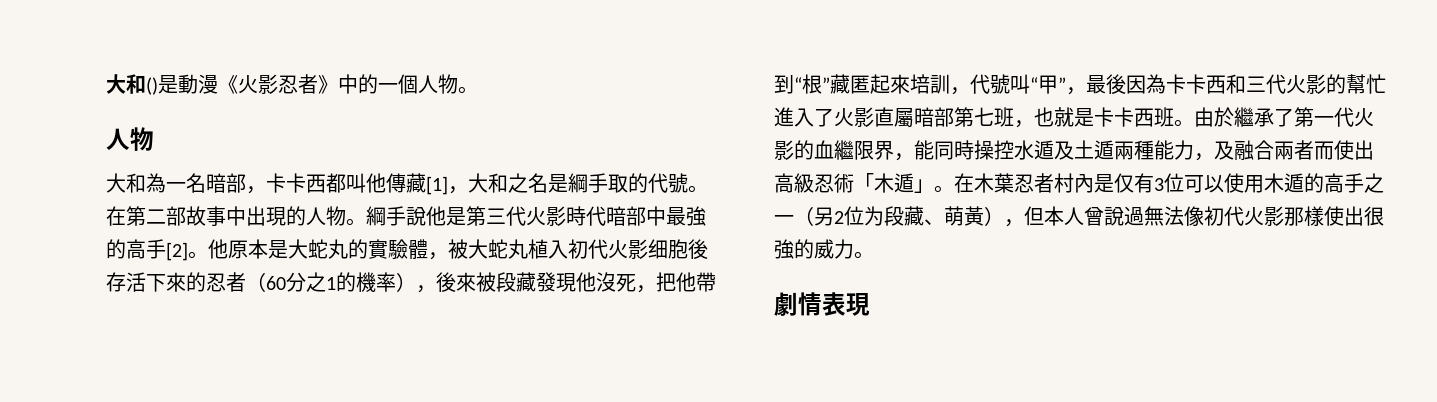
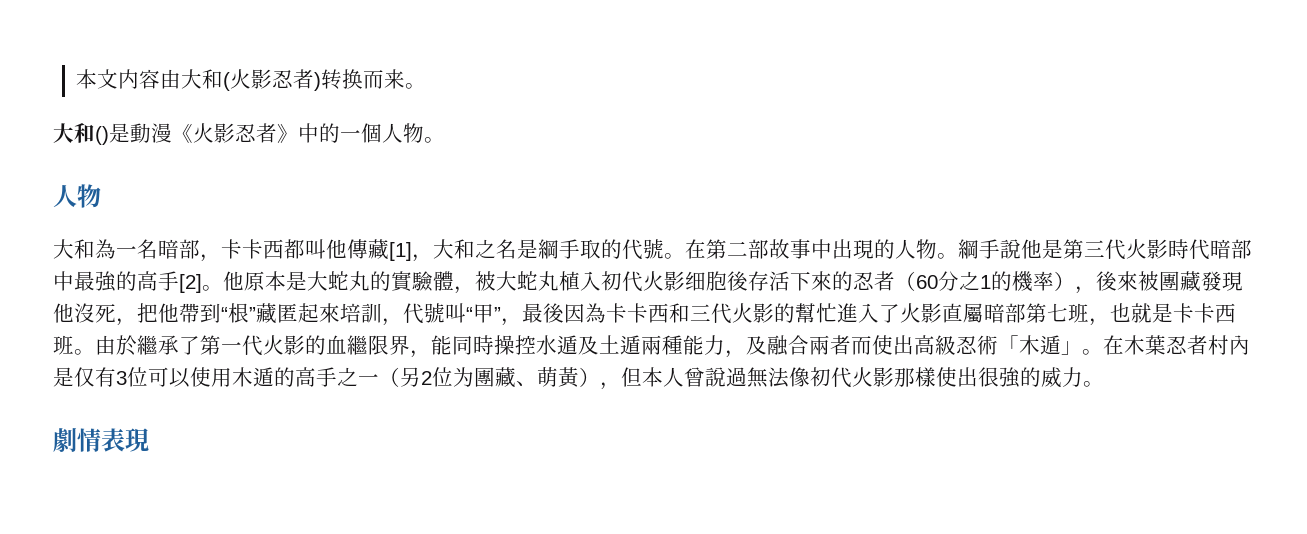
(106, 84) none -> [76,69,427,91] 本文内容由大和(火影忍者)转换而来。 //
[496,272,516,292] 段 -> [1159,271,1180,291] 團
[884,206,904,226] 段 -> [474,367,495,387] 團

